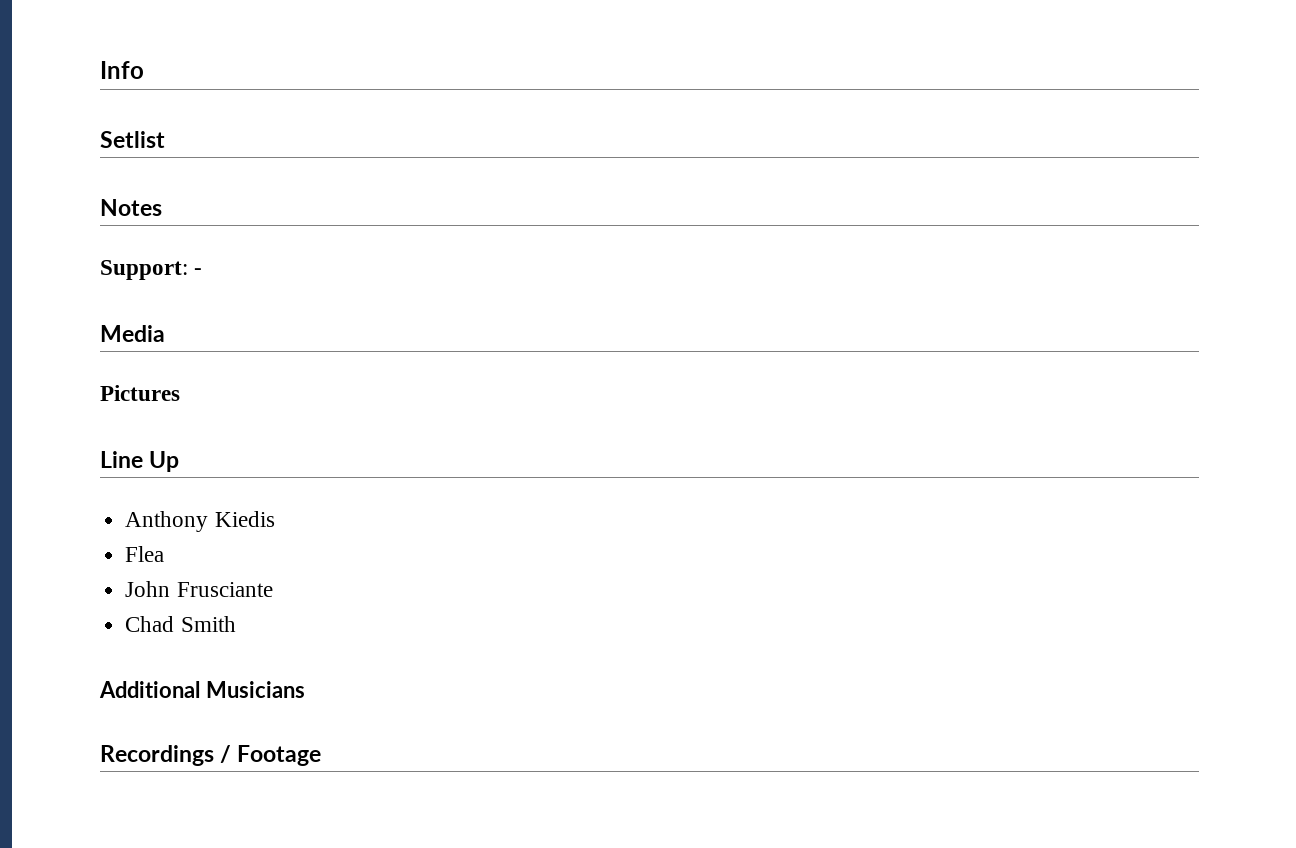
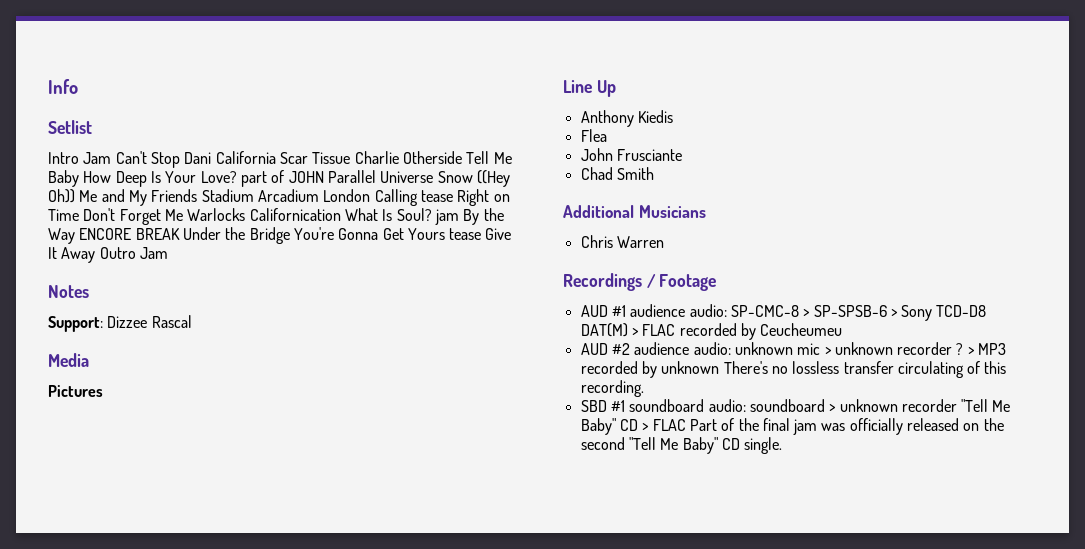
(165, 139) none -> [48,151,512,168] [48,170,510,187] [48,189,510,206] [48,208,504,225] [48,227,512,244] [48,247,168,263] // Intro Jam Can't Stop Dani California Scar Tissue Charlie Otherside Tell Me Baby How Deep Is Your Love? part of JOHN Parallel Universe Snow ((Hey Oh)) Me and My Friends Stadium Arcadium London Calling tease Right on Time Don't Forget Me Warlocks Californication What Is Soul? jam By the Way ENCORE BREAK Under the Bridge You're Gonna Get Yours tease Give It Away Outro Jam
[194,268,203,275] - -> [107,315,192,328] Dizzee Rascal
(305, 689) none -> [580,235,664,248] // Chris Warren
(322, 755) none -> [580,304,987,321] [580,323,843,340] [580,342,1007,355] [580,361,1007,378] [580,380,644,397] [580,399,1011,412] [580,418,1004,435] [580,437,783,454] // AUD #1 audience audio: SP-CMC-8 > SP-SPSB-6 > Sony TCD-D8 DAT(M) > FLAC recorded by Ceucheumeu // AUD #2 audience audio: unknown mic > unknown recorder ? > MP3 recorded by unknown There's no lossless transfer circulating of this recording. // SBD #1 soundboard audio: soundboard > unknown recorder "Tell Me Baby" CD > FLAC Part of the final jam was officially released on the second "Tell Me Baby" CD single.

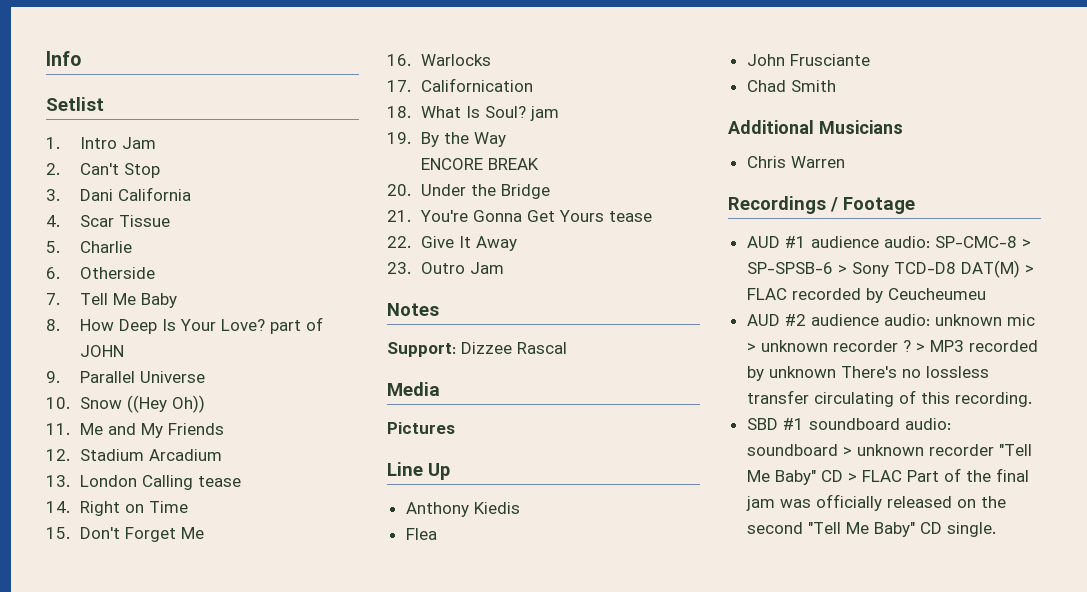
(92, 127) none -> [46,137,60,149] 1.
(112, 158) none -> [46,163,60,175] // 2.
(180, 160) none -> [46,189,60,201] // 3.
(276, 157) none -> [46,215,60,227] // 4.
(351, 158) none -> [46,241,60,253] // 5.
(399, 157) none -> [46,267,60,279] // 6.
(462, 157) none -> [46,293,60,305] // 7.
(79, 178) none -> [46,319,60,331] // 8.
(324, 177) none -> [46,371,60,383] // 9.
(434, 177) none -> [46,397,70,409] // 10.
(75, 196) none -> [46,423,70,435] // 11.
(198, 195) none -> [46,449,70,461] // 12.
(319, 195) none -> [46,475,70,487] // 13.
(453, 196) none -> [46,501,70,513] // 14.
(79, 215) none -> [46,527,70,539] // 15.
(183, 215) none -> [387,54,411,66] // 16.
(246, 214) none -> [387,80,411,92] // 17.
(341, 214) none -> [387,106,411,118] // 18.
(459, 217) none -> [387,132,411,144] // 19.
(75, 236) none -> (506, 139) //
(180, 234) none -> [387,184,411,196] // 20.
(290, 235) none -> [387,210,411,222] // 21.
(482, 234) none -> [387,236,411,248] // 22.
(96, 255) none -> [387,262,411,274] // 23.

